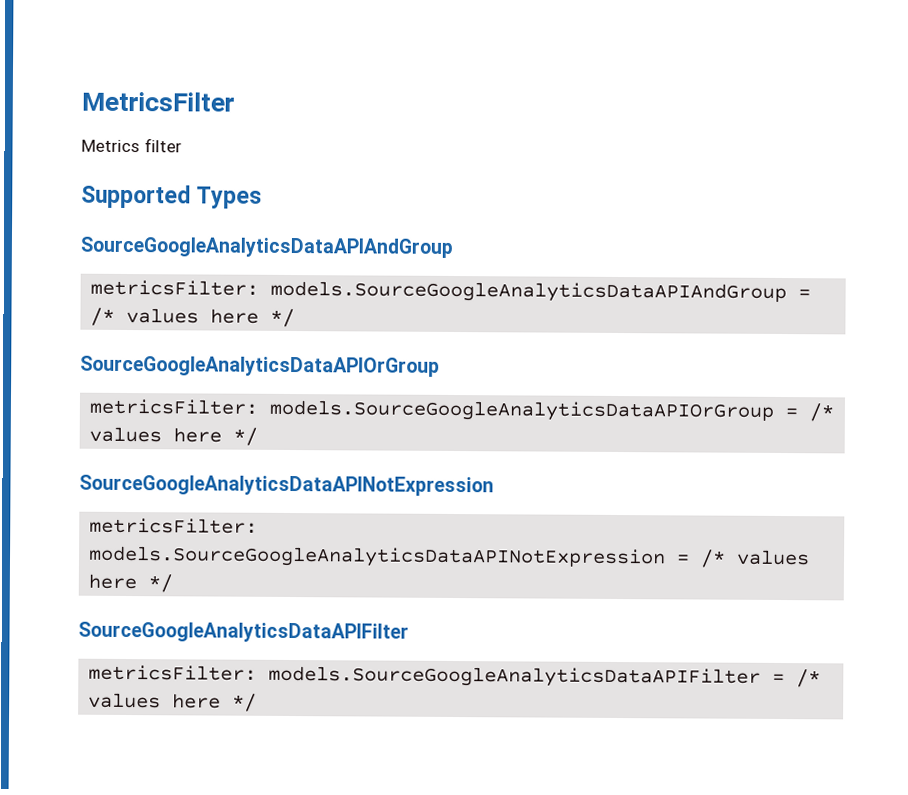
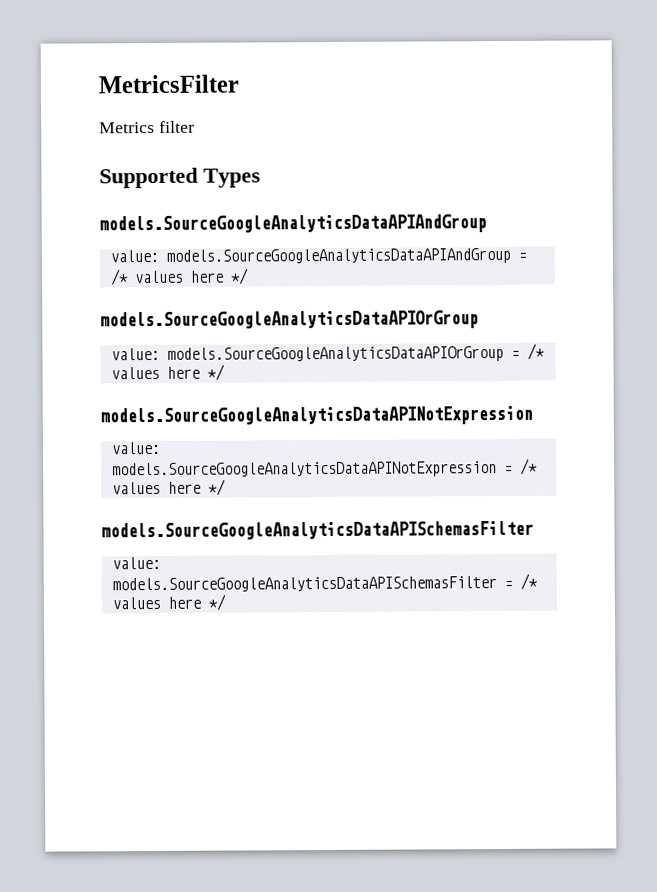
[80,236,453,258] [90,279,260,296] SourceGoogleAnalyticsDataAPIAndGroup // metricsFilter: -> [99,214,487,235] [109,249,159,263] models.SourceGoogleAnalyticsDataAPIAndGroup // value:
[80,355,440,377] [89,398,259,415] SourceGoogleAnalyticsDataAPIOrGroup // metricsFilter: -> [100,310,479,331] [110,347,160,361] models.SourceGoogleAnalyticsDataAPIOrGroup // value:
[79,474,494,497] [89,517,259,534] SourceGoogleAnalyticsDataAPINotExpression // metricsFilter: -> [100,405,533,427] [110,441,161,455] models.SourceGoogleAnalyticsDataAPINotExpression // value:
[78,621,409,643] [88,664,762,688] SourceGoogleAnalyticsDataAPIFilter // metricsFilter: models.SourceGoogleAnalyticsDataAPIFilter -> [101,520,534,541] [111,556,161,570] [111,576,497,593] models.SourceGoogleAnalyticsDataAPISchemasFilter // value: models.SourceGoogleAnalyticsDataAPISchemasFilter

